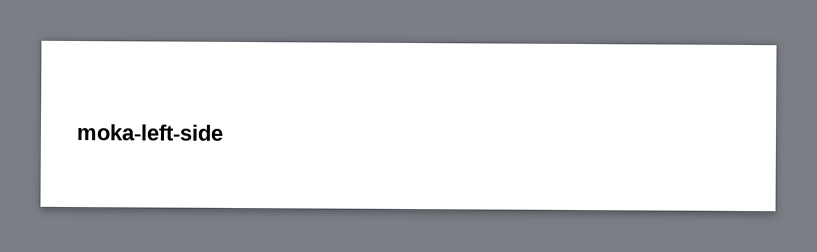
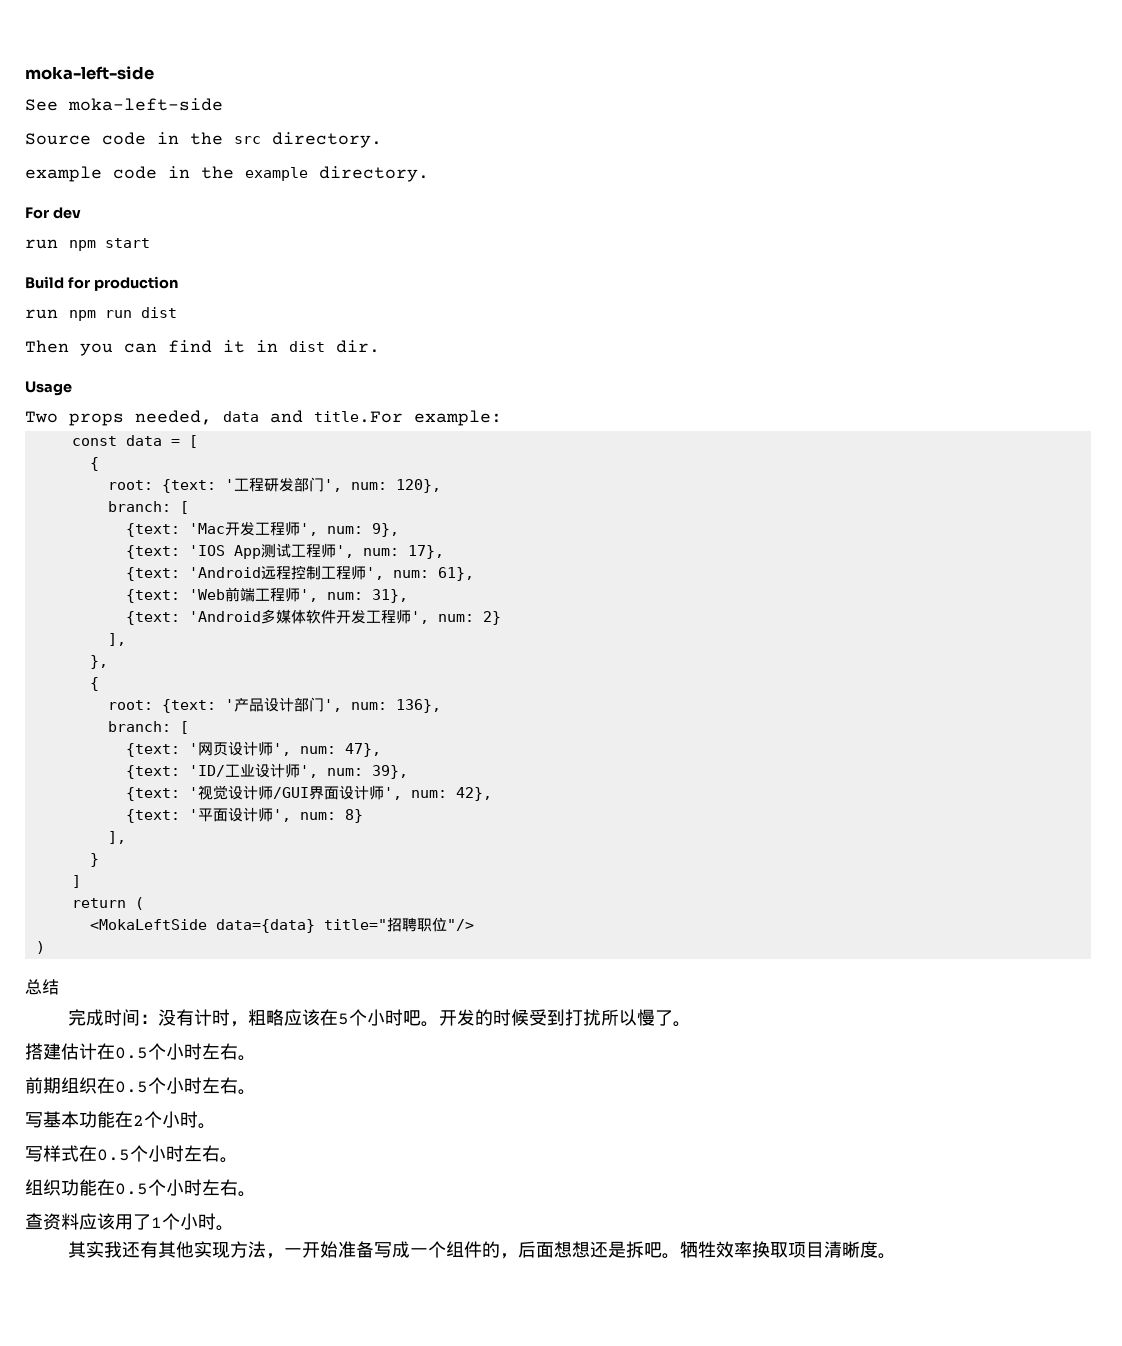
[76,124,224,141] moka-left-side -> [25,66,154,80] [25,98,223,111] [25,132,382,148] [25,166,429,182] [25,207,81,219] [25,238,150,251] [25,276,178,291] [25,307,177,321] [25,340,380,356] [25,381,72,396] [25,410,502,426] [71,435,198,448] [89,457,99,471] [107,477,441,493] [107,501,189,514] [125,521,399,537] [125,543,444,559] [125,565,474,581] [125,587,408,603] [125,609,501,625] [107,633,126,646] [89,655,108,669] [89,677,99,691] [107,697,441,713] [107,721,189,734] [125,741,381,757] [125,763,408,779] [125,785,492,801] [125,807,363,823] [107,831,126,844] [89,853,99,867] [71,875,81,888] [71,897,144,910] [89,917,474,933] [35,941,45,954] [25,979,59,995] [68,1009,692,1027] [25,1043,256,1061] [25,1077,256,1095] [25,1111,216,1129] [25,1145,238,1163] [25,1179,256,1197] [25,1213,234,1231] [68,1241,897,1259] moka-left-side // See moka-left-side // Source code in the src directory. // example code in the example directory. // For dev // run npm start // Build for production // run npm run dist // Then you can find it in dist dir. // Usage // Two props needed, data and title.For example: // const data = [ // { // root: {text: '工程研发部门', num: 120}, // branch: [ // {text: 'Mac开发工程师', num: 9}, // {text: 'IOS App测试工程师', num: 17}, // {text: 'Android远程控制工程师', num: 61}, // {text: 'Web前端工程师', num: 31}, // {text: 'Android多媒体软件开发工程师', num: 2} // ], // }, // { // root: {text: '产品设计部门', num: 136}, // branch: [ // {text: '网页设计师', num: 47}, // {text: 'ID/工业设计师', num: 39}, // {text: '视觉设计师/GUI界面设计师', num: 42}, // {text: '平面设计师', num: 8} // ], // } // ] // return ( // <MokaLeftSide data={data} title="招聘职位"/> // ) // 总结 // 完成时间：没有计时，粗略应该在5个小时吧。开发的时候受到打扰所以慢了。 // 搭建估计在0.5个小时左右。 // 前期组织在0.5个小时左右。 // 写基本功能在2个小时。 // 写样式在0.5个小时左右。 // 组织功能在0.5个小时左右。 // 查资料应该用了1个小时。 // 其实我还有其他实现方法，一开始准备写成一个组件的，后面想想还是拆吧。牺牲效率换取项目清晰度。

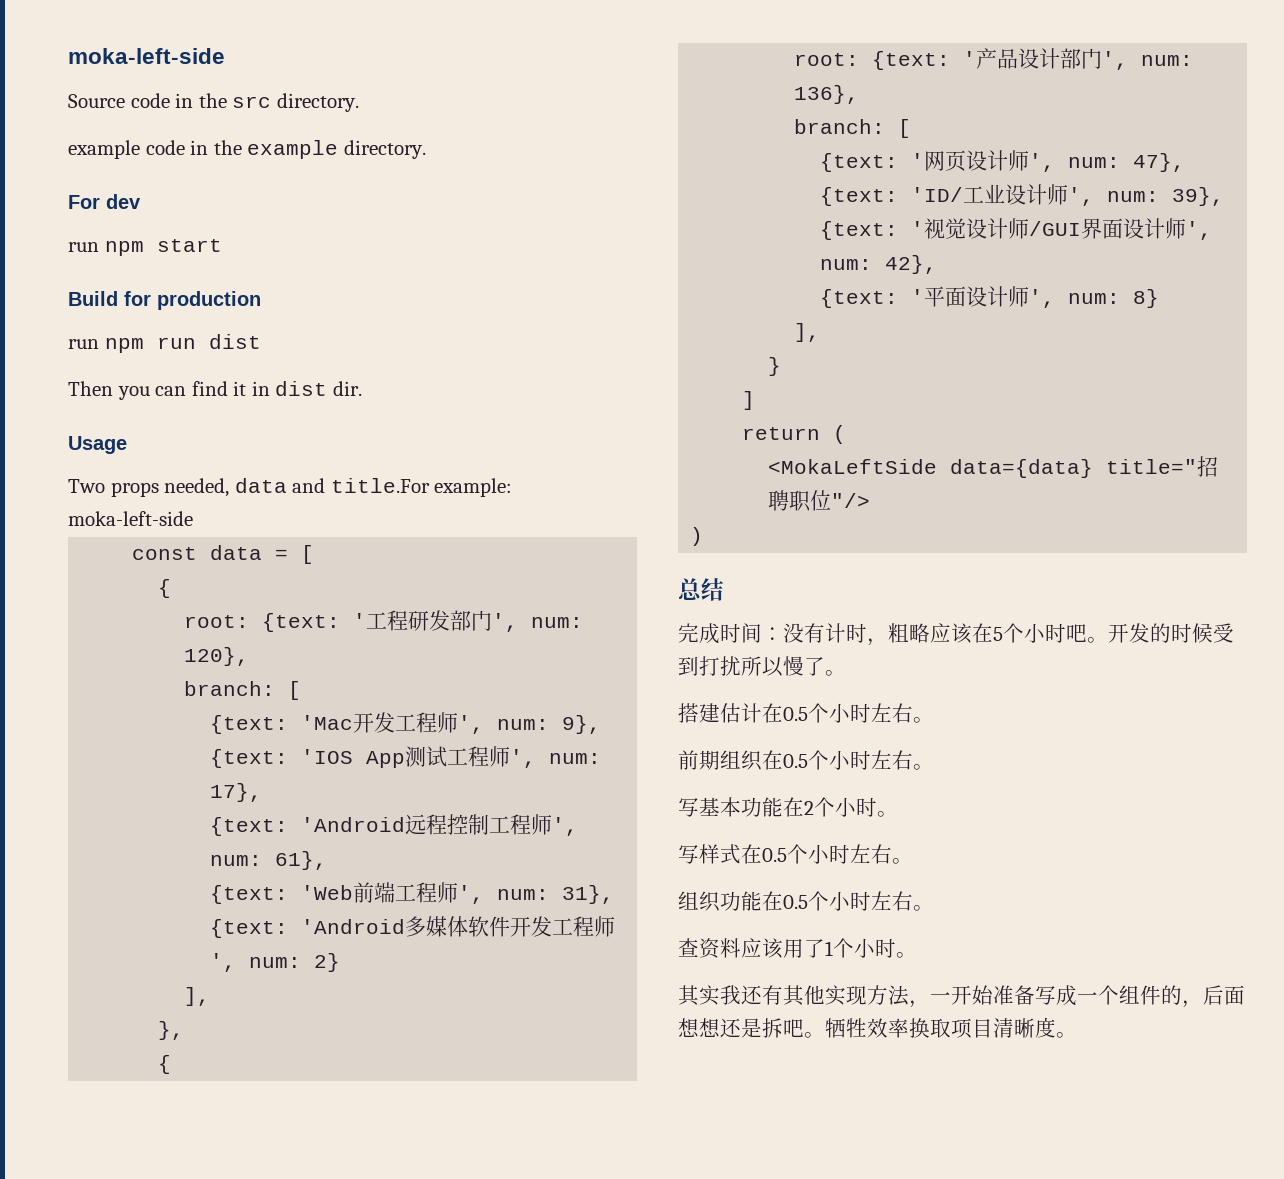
[25,66,154,80] [25,98,223,111] moka-left-side // See moka-left-side -> [68,48,225,64] moka-left-side
(502, 418) none -> [68,511,193,526] moka-left-side

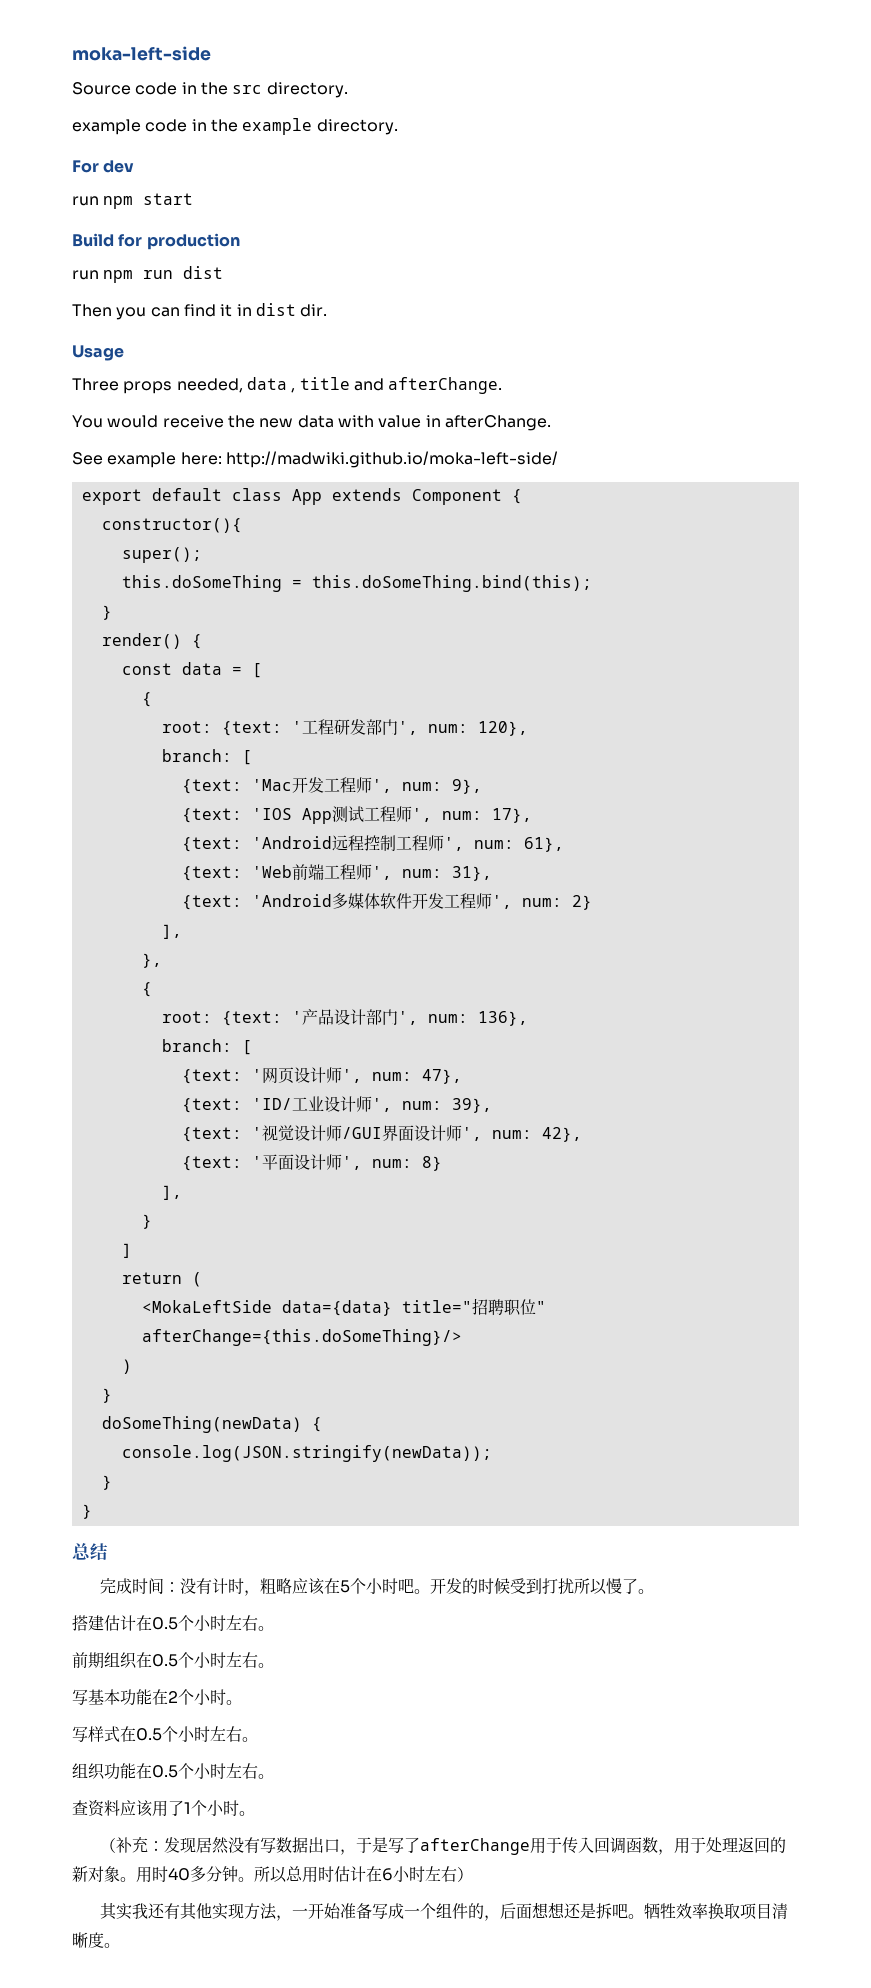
[68,479,105,493] Two -> [72,378,119,391] Three
[292,478,513,497] [68,511,193,526] and title.For example: moka-left-side -> [291,377,503,394] [72,415,551,431] [72,451,558,468] [81,488,522,505] [101,518,242,533] [121,547,202,563] [121,575,592,592] [101,605,112,620] [101,633,202,649] , title and afterChange. // You would receive the new data with value in afterChange. // See example here: http://madwiki.github.io/moka-left-side/ // export default class App extends Component { // constructor(){ // super(); // this.doSomeThing = this.doSomeThing.bind(this); // } // render() {
[831,493,871,508] [690,527,704,546] "/> // ) -> [535,1301,546,1313] [141,1329,462,1346] [121,1359,132,1374] [101,1388,112,1403] [101,1416,322,1433] [121,1445,492,1462] [101,1475,112,1490] [81,1504,92,1519] " afterChange={this.doSomeThing}/> // ) // } // doSomeThing(newData) { // console.log(JSON.stringify(newData)); // } // }
(917, 955) none -> [99,1837,786,1855] [72,1866,473,1883] // （补充：发现居然没有写数据出口，于是写了afterChange用于传入回调函数，用于处理返回的新对象。用时40多分钟。所以总用时估计在6小时左右）

